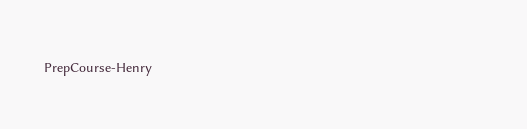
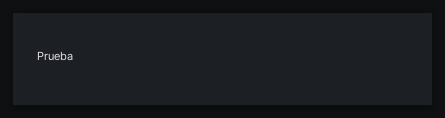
[44,63,152,76] PrepCourse-Henry -> [37,51,73,61] Prueba

